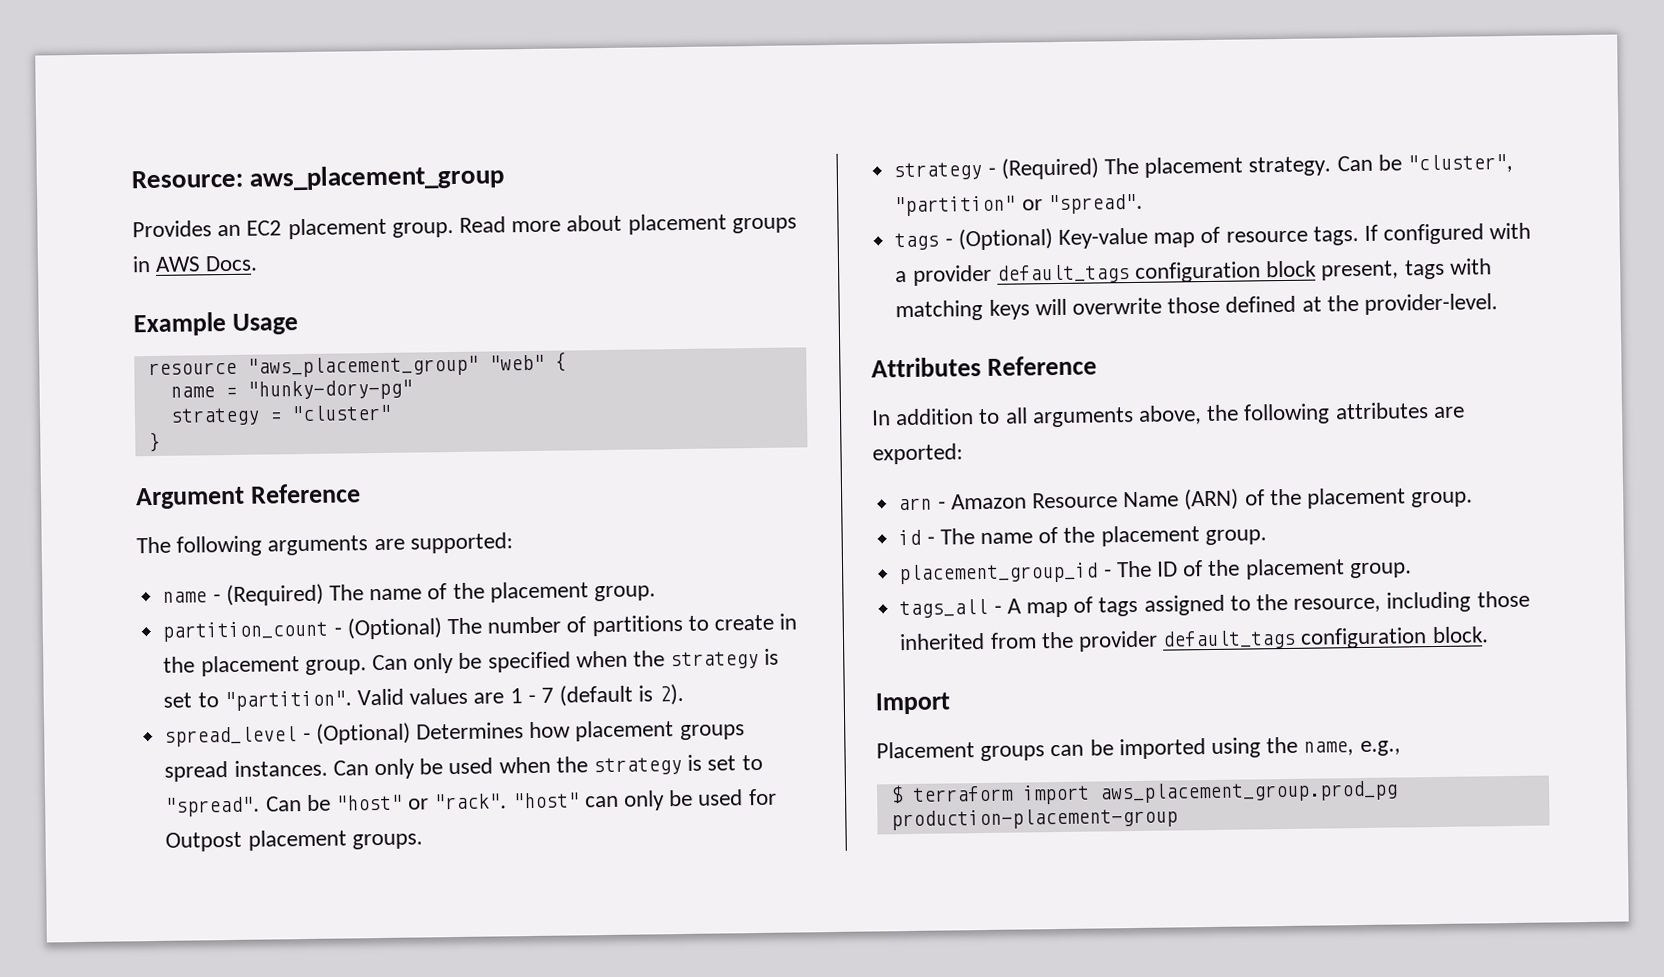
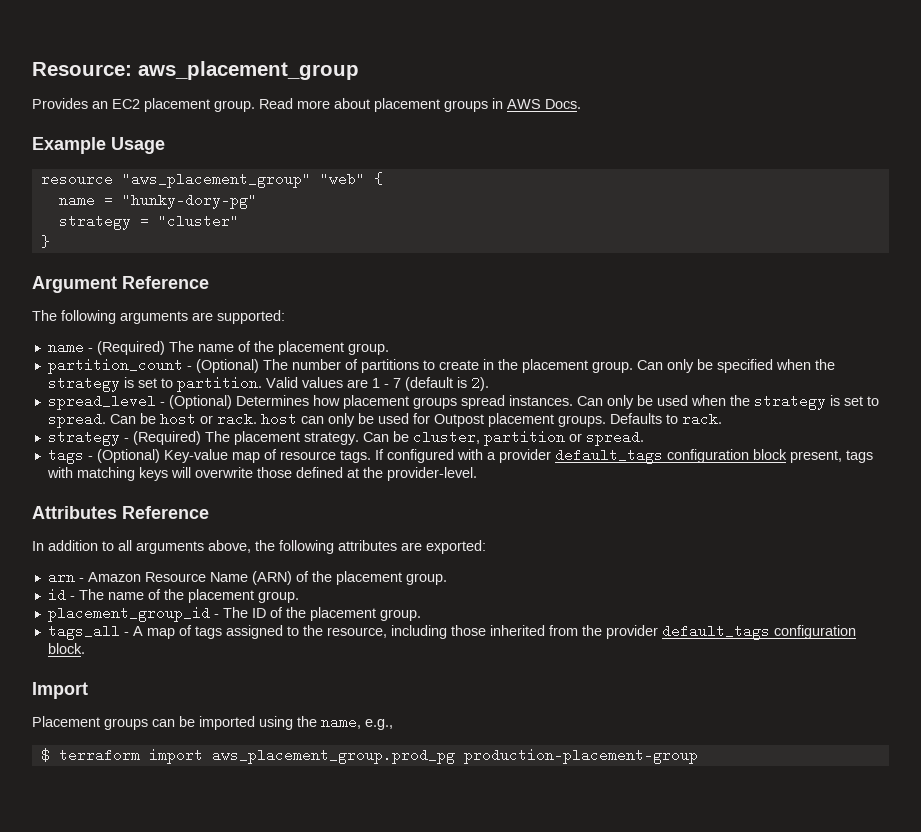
[223,690,352,712] "partition". -> [176,376,262,392] partition.
[165,792,580,817] "spread". Can be "host" or "rack". "host" -> [47,412,297,428] spread. Can be host or rack. host
(423, 841) none -> [609,412,722,426] Defaults to rack.
[1406,153,1513,174] [894,193,1143,217] "cluster", "partition" or "spread". -> [412,430,644,446] cluster, partition or spread.

